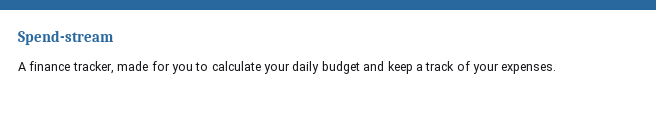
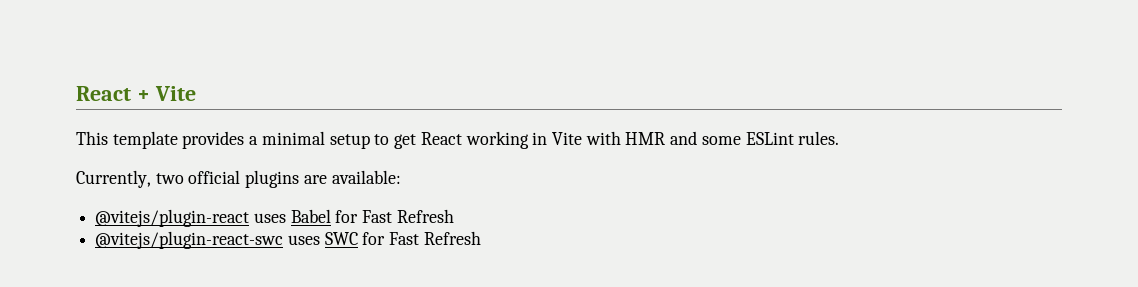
[18,30,114,45] [18,61,557,74] Spend-stream // A finance tracker, made for you to calculate your daily budget and keep a track of your expenses. -> [76,86,196,101] [76,131,840,149] [76,170,401,188] [95,209,454,227] [95,231,481,249] React + Vite // This template provides a minimal setup to get React working in Vite with HMR and some ESLint rules. // Currently, two official plugins are available: // @vitejs/plugin-react uses Babel for Fast Refresh // @vitejs/plugin-react-swc uses SWC for Fast Refresh

